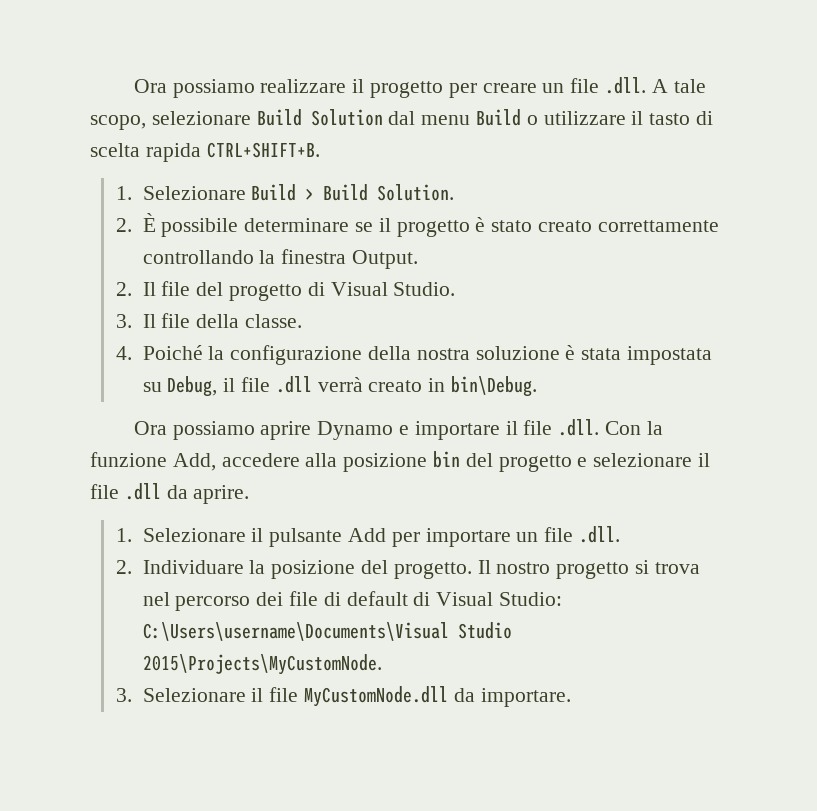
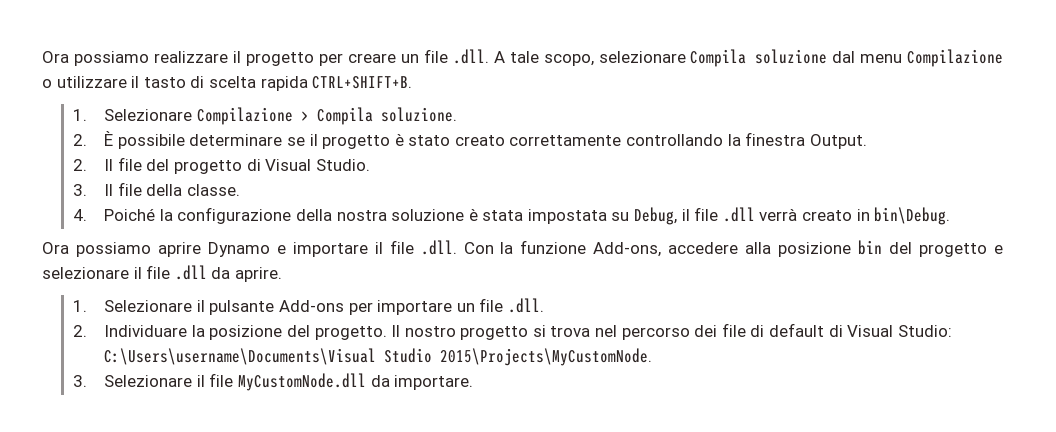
[256,109,383,126] Build Solution -> [690,49,828,67] Compila soluzione
[476,109,522,126] Build -> [907,49,1004,67] Compilazione
[251,184,455,201] Build > Build Solution. -> [196,107,457,125] Compilazione > Compila soluzione.
[172,453,216,471] Add, -> [593,242,662,257] Add-ons,
[348,528,387,542] Add -> [278,300,344,312] Add-ons

